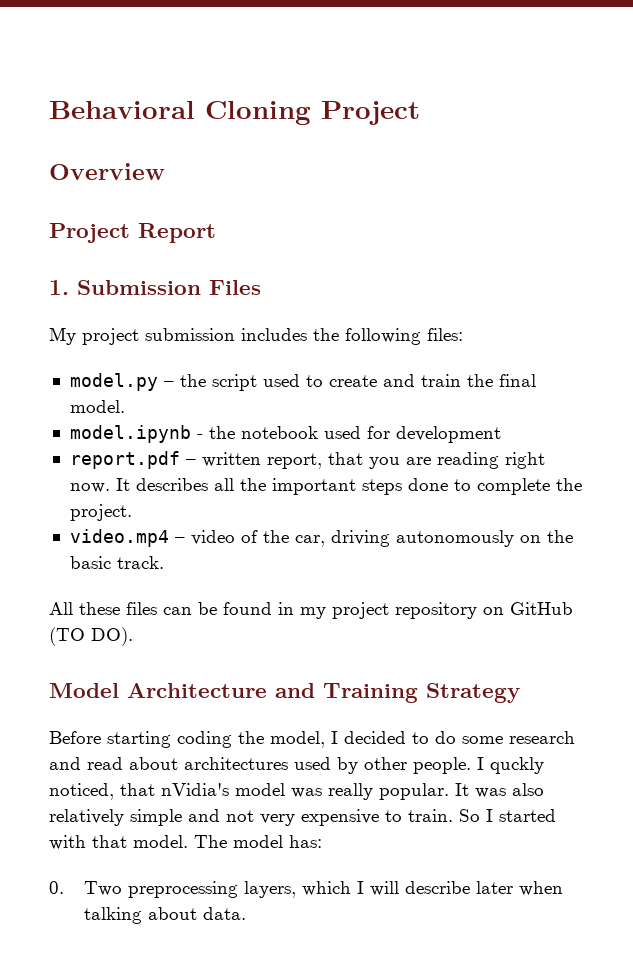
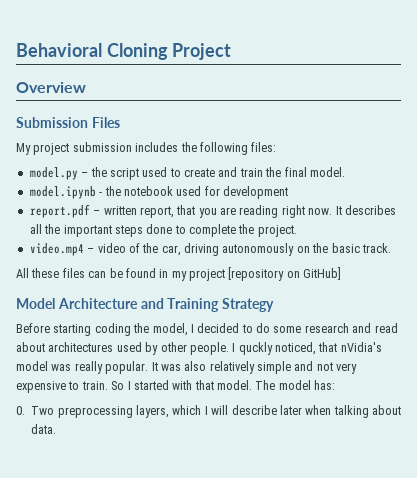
[49,223,216,243] [49,280,69,295] Project Report // 1. -> (86, 87) none
[395,602,573,619] [49,627,133,646] repository on GitHub (TO DO). -> [228,267,342,281] [repository on GitHub]

